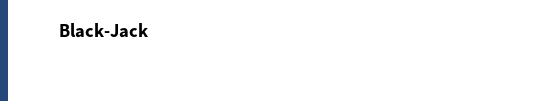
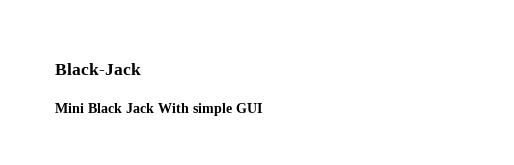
(149, 30) none -> [55,103,262,116] // Mini Black Jack With simple GUI

